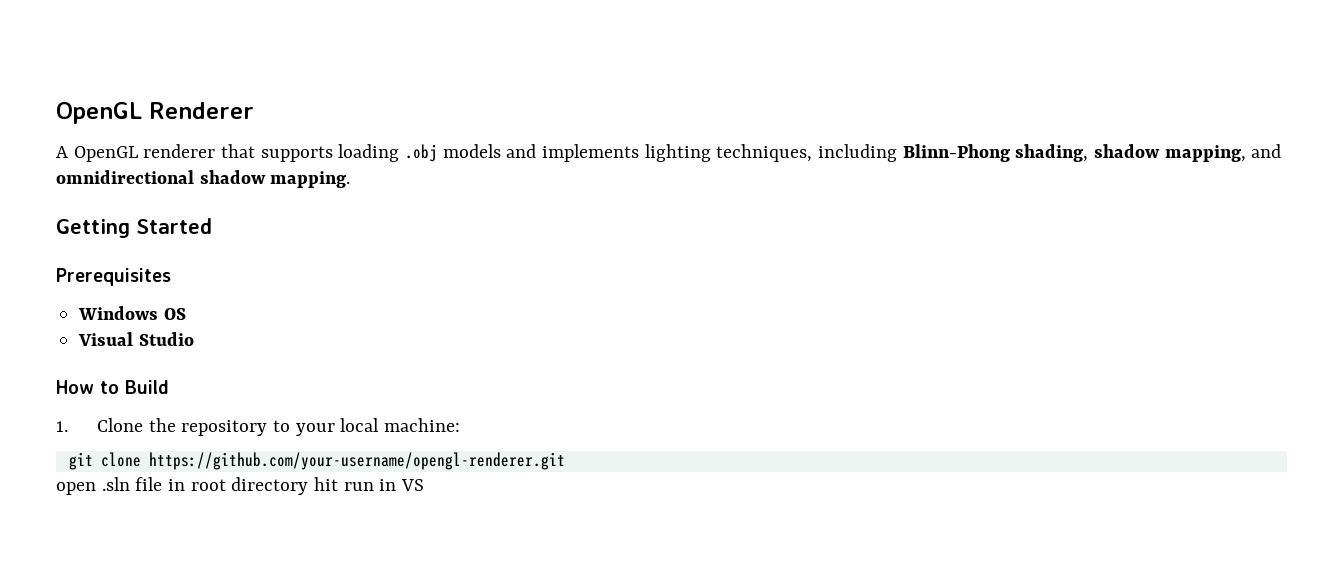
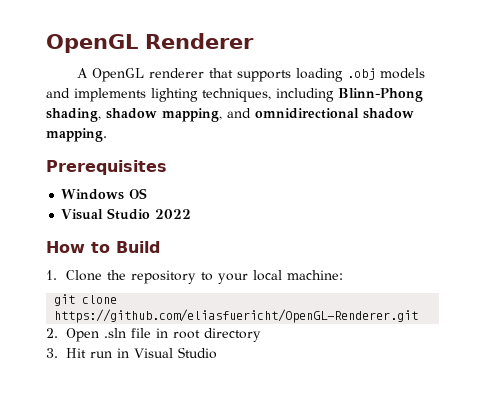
[56,218,212,238] // Getting Started -> (107, 135) none
(194, 339) none -> [155,209,192,219] 2022
[148,452,565,470] [56,482,96,495] https://github.com/your-username/opengl-renderer.git // open -> [54,309,419,323] [46,328,99,342] https://github.com/eliasfuericht/OpenGL-Renderer.git // 2. Open
[314,477,425,491] hit run in VS -> [46,347,217,359] // 3. Hit run in Visual Studio

